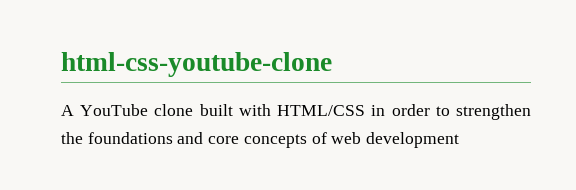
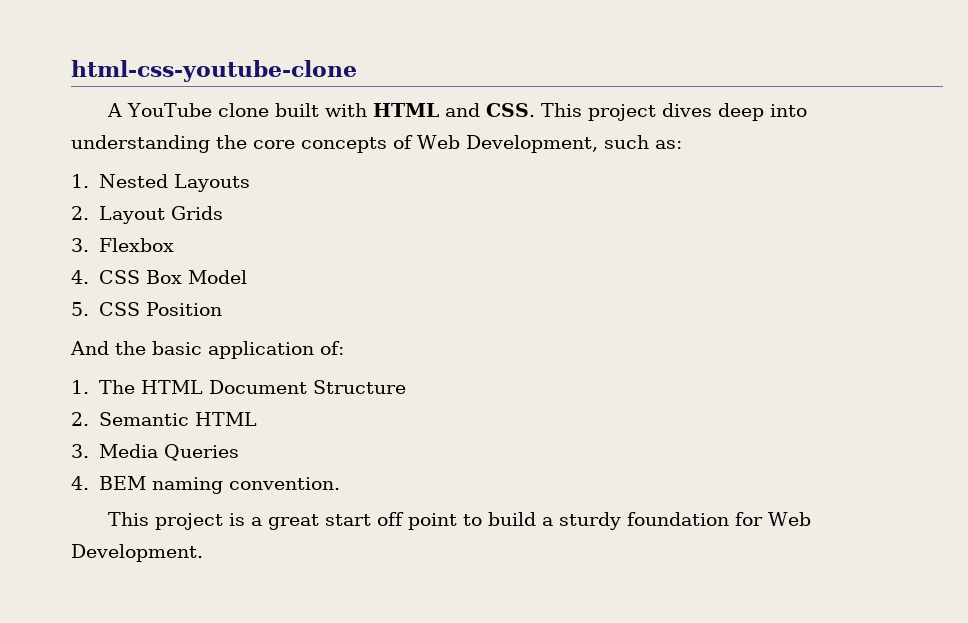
[277,104,531,120] [61,132,460,148] HTML/CSS in order to strengthen the foundations and core concepts of web development -> [373,103,808,121] [71,135,682,153] [71,174,250,192] [71,206,223,224] [71,238,174,252] [71,270,247,284] [71,302,223,316] [70,341,344,359] [71,380,406,394] [71,412,257,426] [71,444,239,461] [71,476,340,494] [108,512,812,530] [71,544,203,562] HTML and CSS. This project dives deep into understanding the core concepts of Web Development, such as: // 1. Nested Layouts // 2. Layout Grids // 3. Flexbox // 4. CSS Box Model // 5. CSS Position // And the basic application of: // 1. The HTML Document Structure // 2. Semantic HTML // 3. Media Queries // 4. BEM naming convention. // This project is a great start off point to build a sturdy foundation for Web Development.

